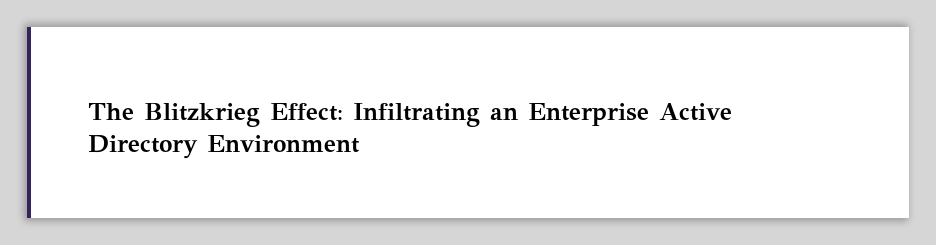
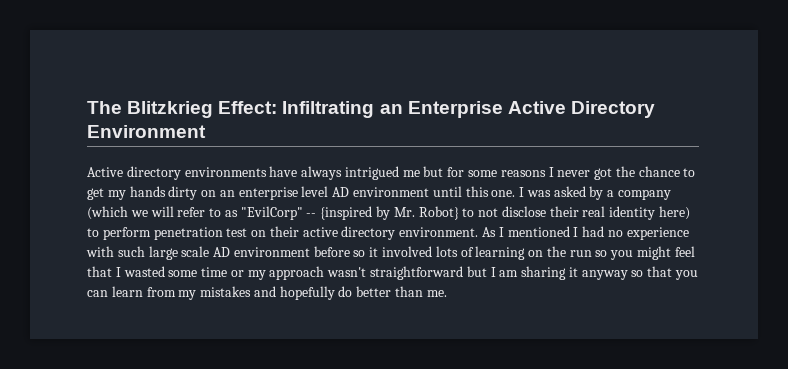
(360, 144) none -> [87,166,696,180] [87,186,672,200] [87,206,691,220] [87,226,689,240] [86,246,695,260] [87,266,699,280] [87,286,447,300] // Active directory environments have always intrigued me but for some reasons I never got the chance to get my hands dirty on an enterprise level AD environment until this one. I was asked by a company (which we will refer to as "EvilCorp" -- {inspired by Mr. Robot} to not disclose their real identity here) to perform penetration test on their active directory environment. As I mentioned I had no experience with such large scale AD environment before so it involved lots of learning on the run so you might feel that I wasted some time or my approach wasn't straightforward but I am sharing it anyway so that you can learn from my mistakes and hopefully do better than me.

